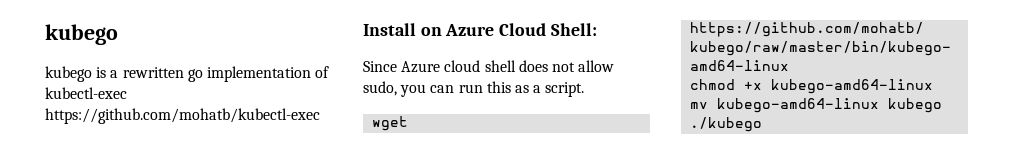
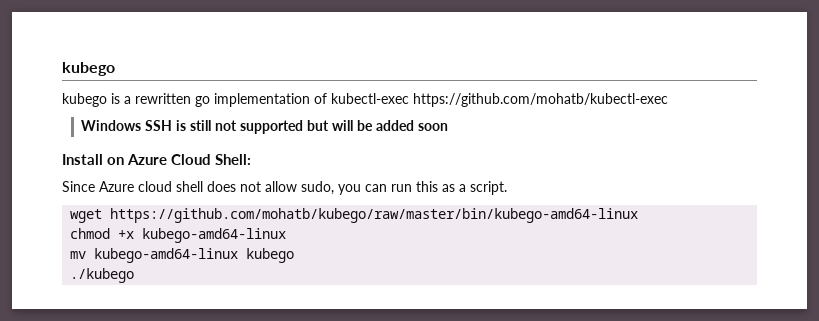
(320, 116) none -> [81,120,449,134] // Windows SSH is still not supported but will be added soon

